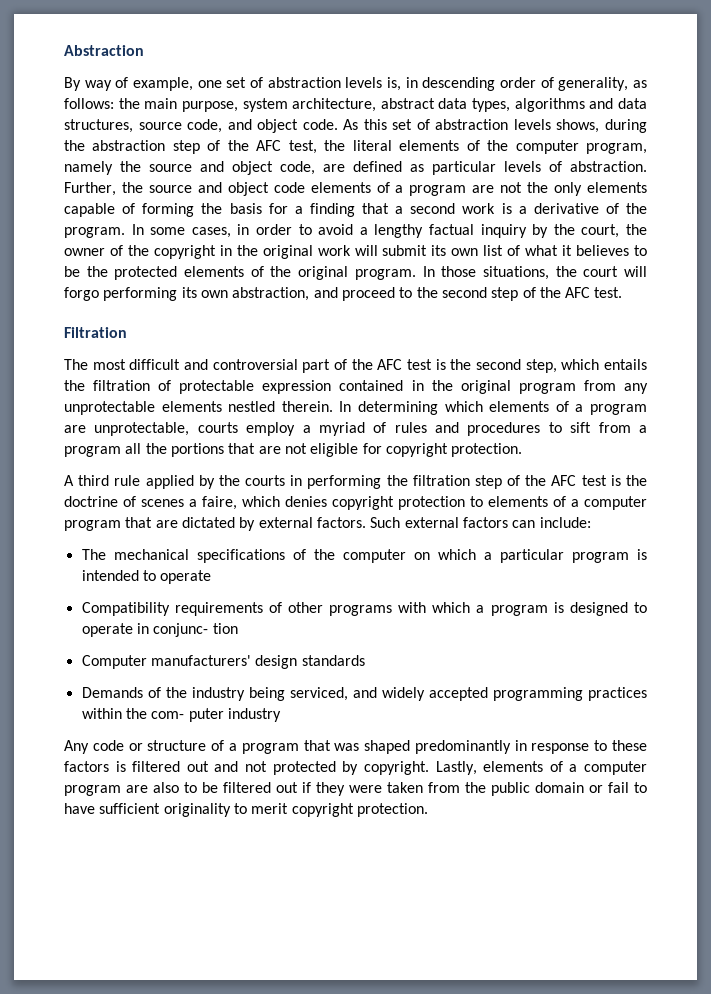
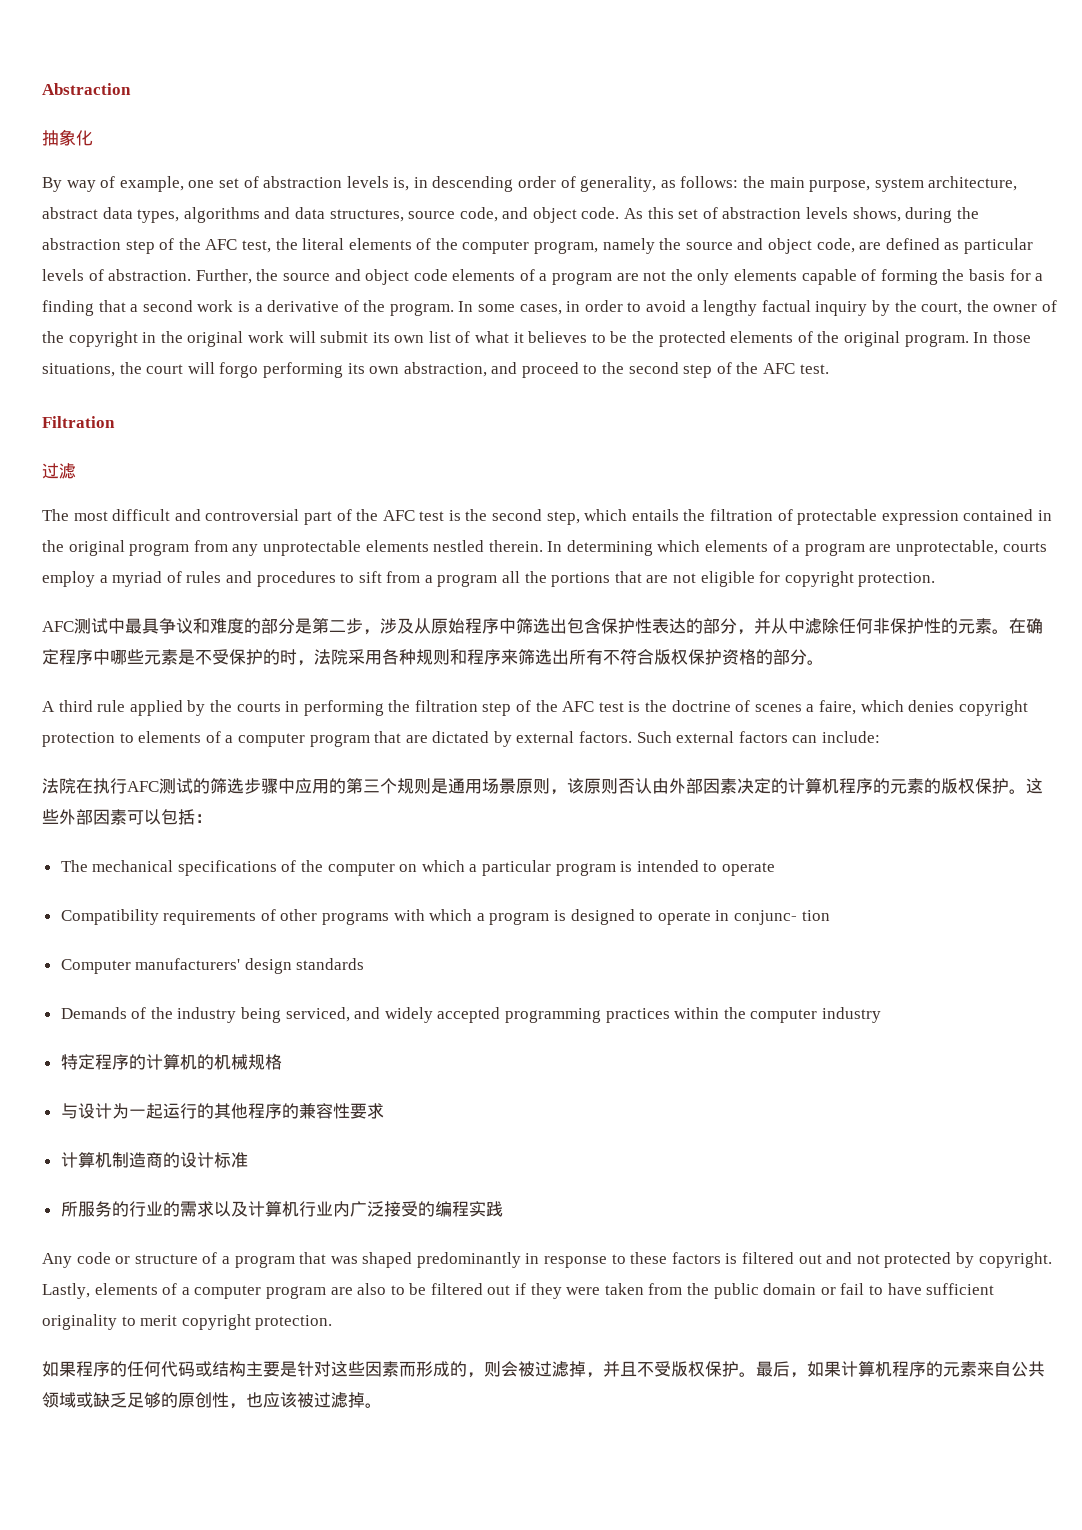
(144, 50) none -> [42,129,93,146] // 抽象化
(127, 332) none -> [42,463,76,479] // 过滤
(523, 450) none -> [42,618,1043,635] [42,649,824,666] // AFC测试中最具争议和难度的部分是第二步，涉及从原始程序中筛选出包含保护性表达的部分，并从中滤除任何非保护性的元素。在确定程序中哪些元素是不受保护的时，法院采用各种规则和程序来筛选出所有不符合版权保护资格的部分。
(591, 522) none -> [42,778,1043,795] [42,809,212,825] // 法院在执行AFC测试的筛选步骤中应用的第三个规则是通用场景原则，该原则否认由外部因素决定的计算机程序的元素的版权保护。这些外部因素可以包括：
[151,708,281,722] com- puter industry -> [750,1007,881,1023] [60,1054,282,1070] [60,1103,384,1119] [60,1152,248,1168] [60,1201,503,1217] computer industry // 特定程序的计算机的机械规格 // 与设计为一起运行的其他程序的兼容性要求 // 计算机制造商的设计标准 // 所服务的行业的需求以及计算机行业内广泛接受的编程实践
(428, 810) none -> [42,1361,1045,1378] [42,1392,382,1409] // 如果程序的任何代码或结构主要是针对这些因素而形成的，则会被过滤掉，并且不受版权保护。最后，如果计算机程序的元素来自公共领域或缺乏足够的原创性，也应该被过滤掉。

